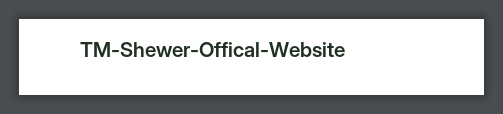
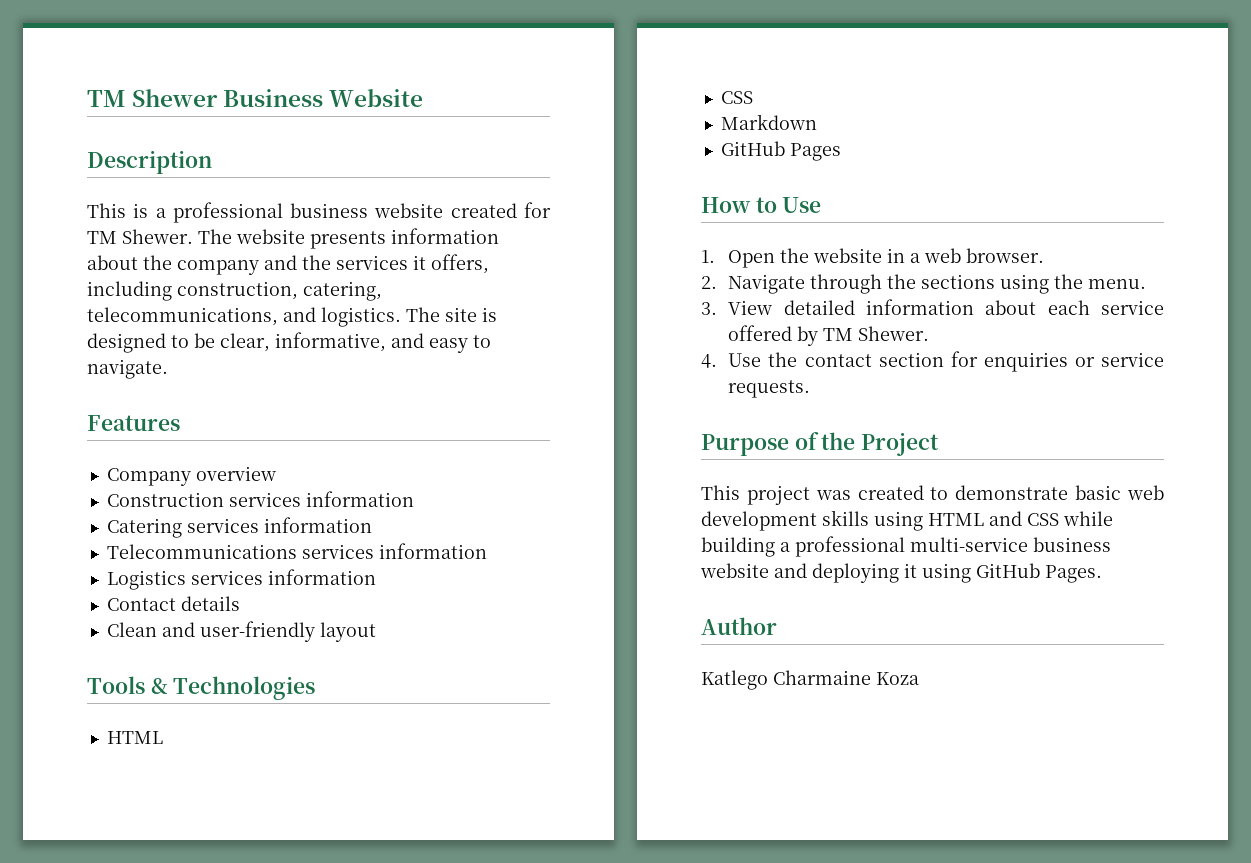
[80,42,345,57] TM-Shewer-Offical-Website -> [87,89,424,107] [87,150,212,174] [87,202,551,223] [87,228,499,249] [87,254,489,275] [87,281,382,301] [87,307,497,327] [87,332,491,353] [87,359,168,379] [87,415,180,431] [106,466,276,486] [106,491,414,507] [106,517,372,538] [106,543,487,559] [106,569,376,590] [106,596,240,611] [106,621,376,642] [87,676,316,700] [106,731,163,744] [720,91,753,104] [720,114,817,130] [720,141,841,161] [701,197,822,213] [701,248,1045,268] [701,274,1147,294] [701,299,1164,315] [728,325,930,346] [701,351,1164,372] [728,380,811,398] [701,432,940,456] [701,485,1164,505] [701,510,1113,531] [701,536,1111,557] [700,563,1102,583] [701,617,777,635] [701,670,919,690] TM Shewer Business Website // Description // This is a professional business website created for TM Shewer. The website presents information about the company and the services it offers, including construction, catering, telecommunications, and logistics. The site is designed to be clear, informative, and easy to navigate. // Features // Company overview // Construction services information // Catering services information // Telecommunications services information // Logistics services information // Contact details // Clean and user-friendly layout // Tools & Technologies // HTML // CSS // Markdown // GitHub Pages // How to Use // 1. Open the website in a web browser. // 2. Navigate through the sections using the menu. // 3. View detailed information about each service offered by TM Shewer. // 4. Use the contact section for enquiries or service requests. // Purpose of the Project // This project was created to demonstrate basic web development skills using HTML and CSS while building a professional multi-service business website and deploying it using GitHub Pages. // Author // Katlego Charmaine Koza

